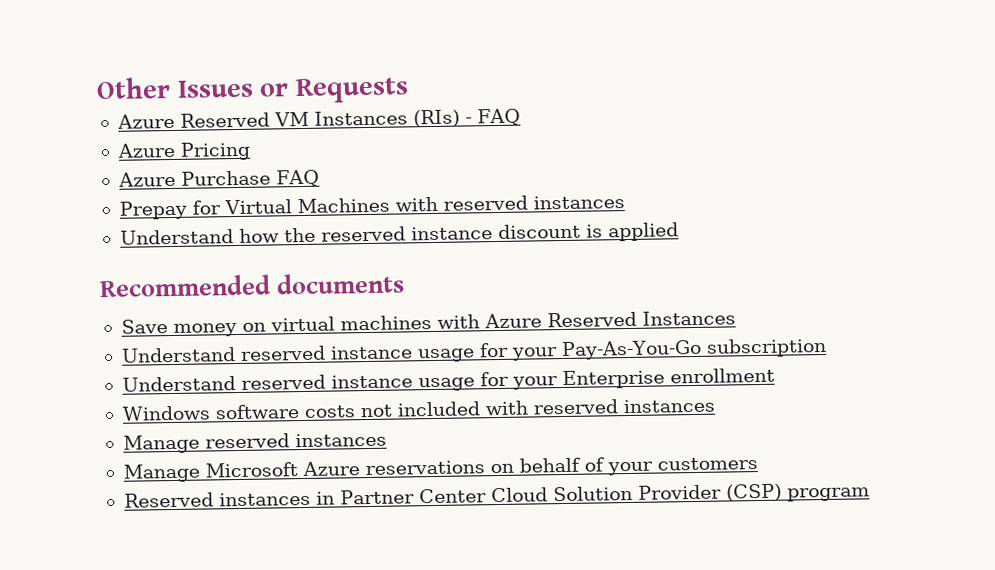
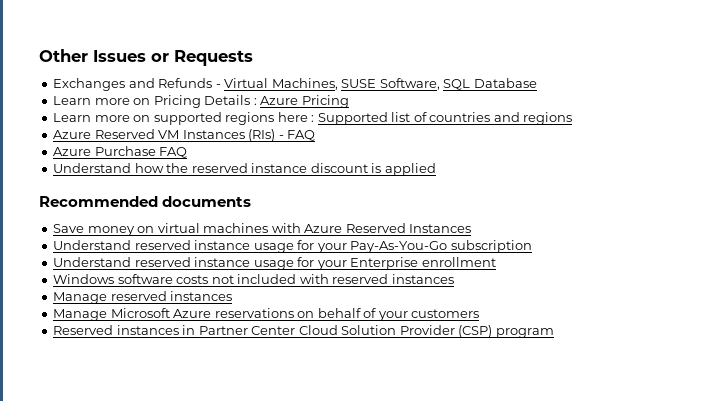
(409, 90) none -> [53,78,537,91] [53,95,349,108] [53,112,573,125] // Exchanges and Refunds - Virtual Machines, SUSE Software, SQL Database // Learn more on Pricing Details : Azure Pricing // Learn more on supported regions here : Supported list of countries and regions
[116,141,251,161] // Azure Pricing -> (316, 135) none
[118,195,625,220] // Prepay for Virtual Machines with reserved instances -> (188, 152) none

